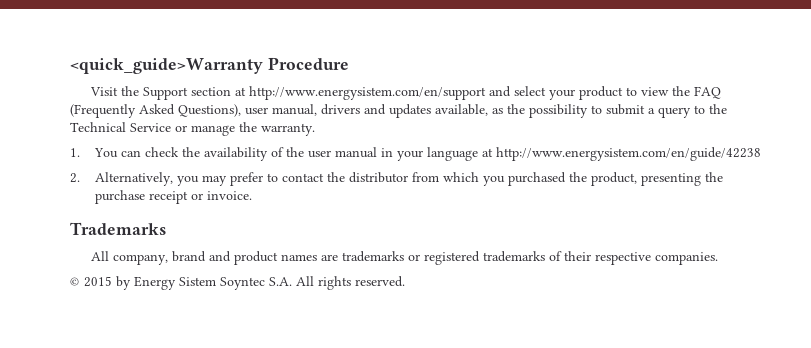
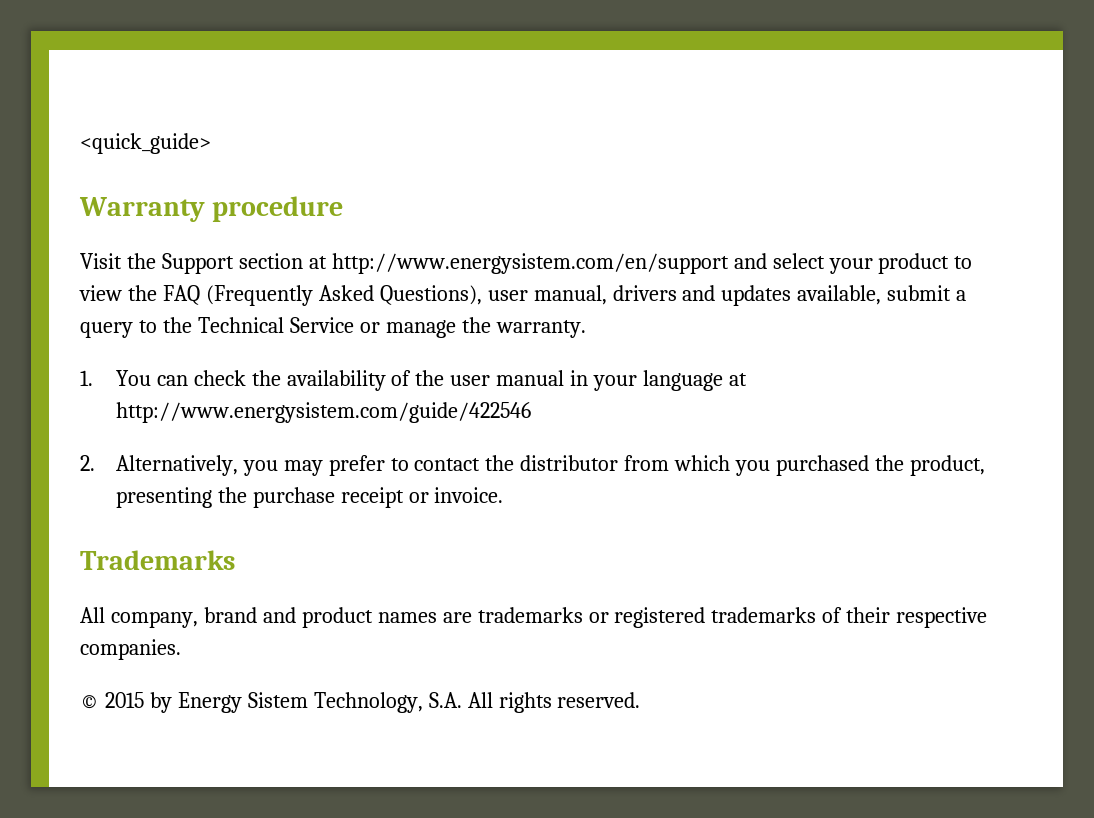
[70,57,349,74] <quick_guide>Warranty Procedure -> [80,133,211,154] [79,196,344,222] <quick_guide> // Warranty procedure
[492,104,602,118] as the possibility to -> (882, 295) none
[495,147,761,161] http://www.energysistem.com/en/guide/42238 -> [115,402,531,423] http://www.energysistem.com/guide/422546
[220,277,265,290] Soyntec -> [313,692,423,713] Technology,

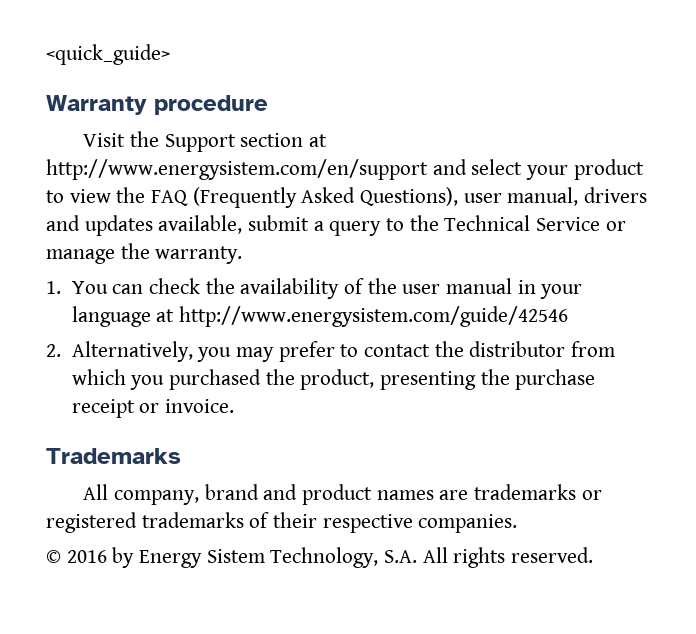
[115,402,531,423] http://www.energysistem.com/guide/422546 -> [178,306,568,327] http://www.energysistem.com/guide/42546
[104,692,144,708] 2015 -> [66,550,107,563] 2016

